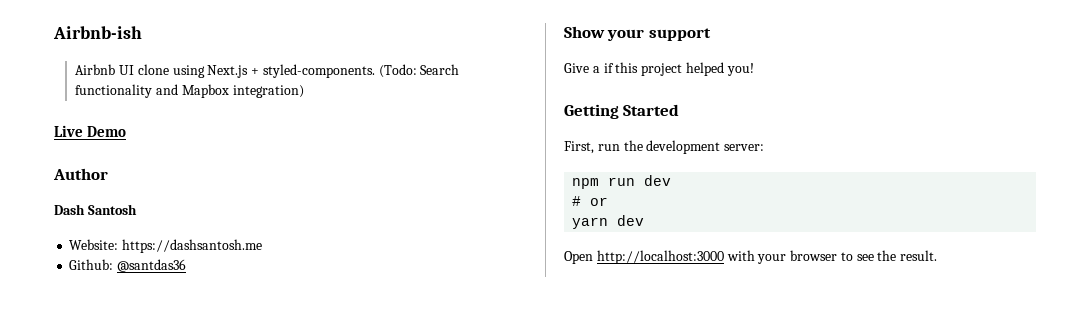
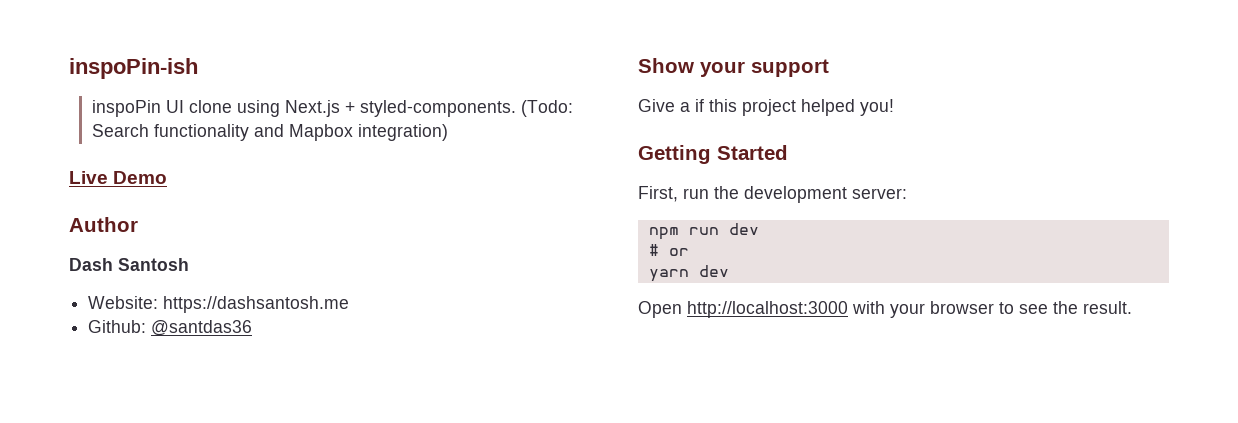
[53,26,142,39] [75,64,116,75] Airbnb-ish // Airbnb -> [69,58,198,79] [91,100,161,117] inspoPin-ish // inspoPin

